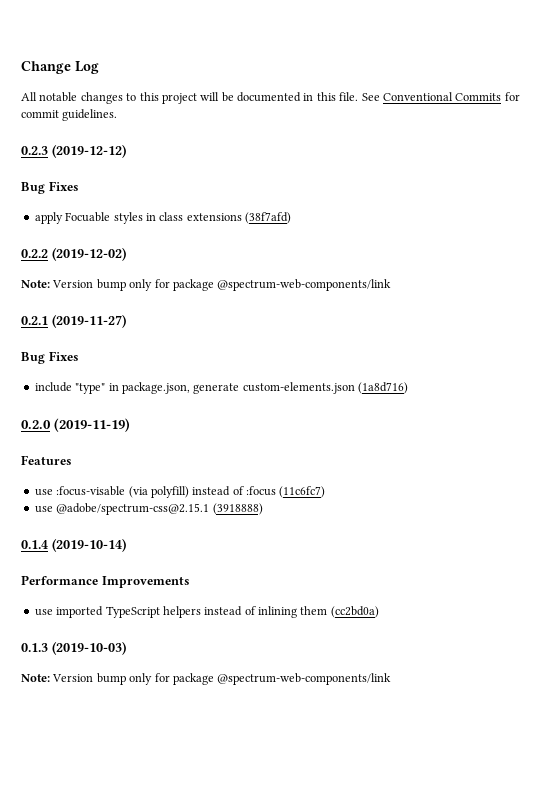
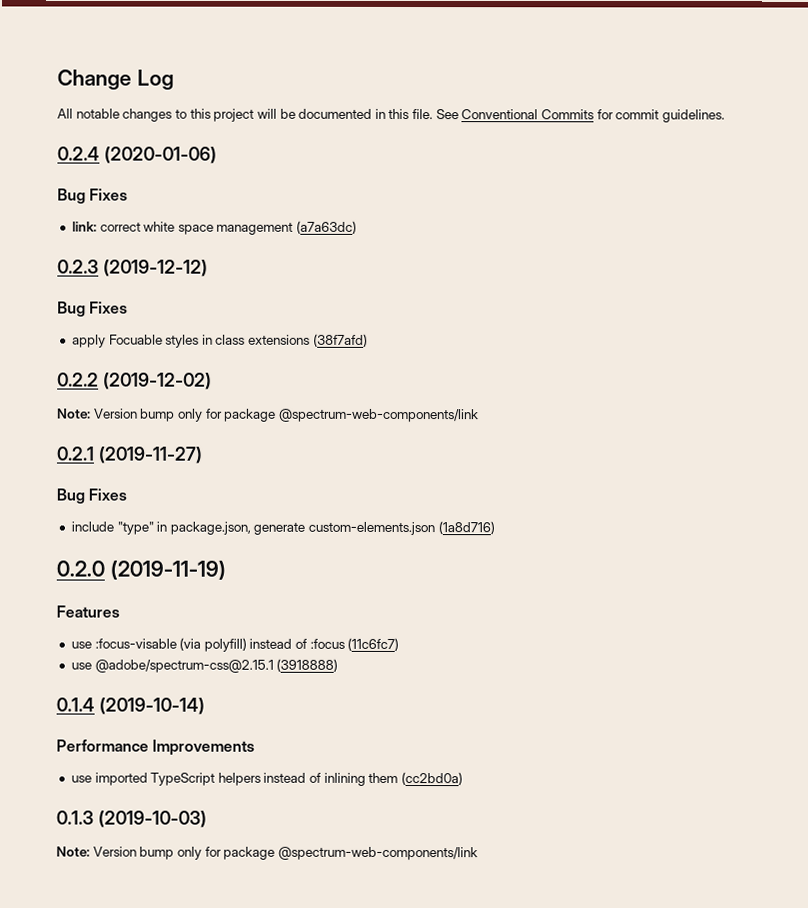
(118, 115) none -> [57,146,217,164] [57,188,129,204] [71,220,358,235] // 0.2.4 (2020-01-06) // Bug Fixes // link: correct white space management (a7a63dc)

